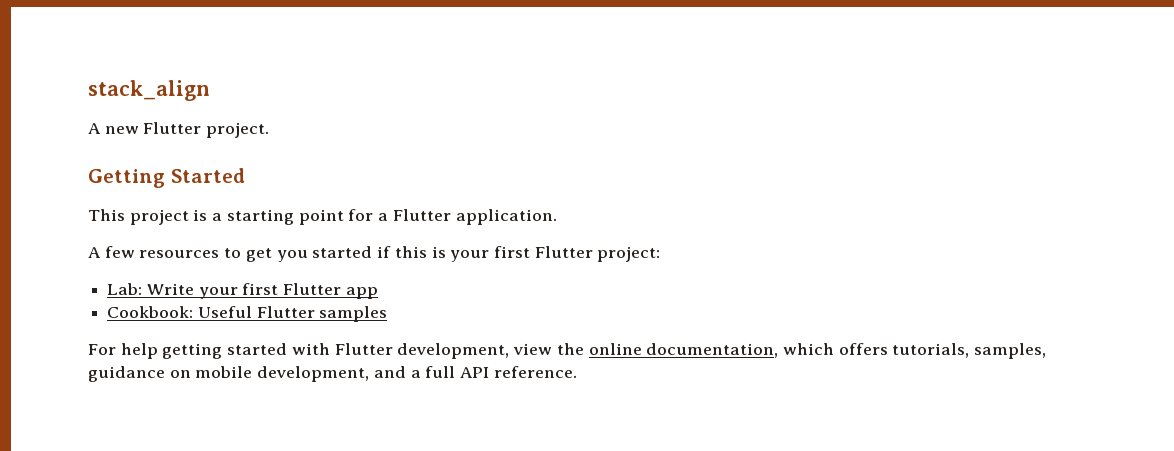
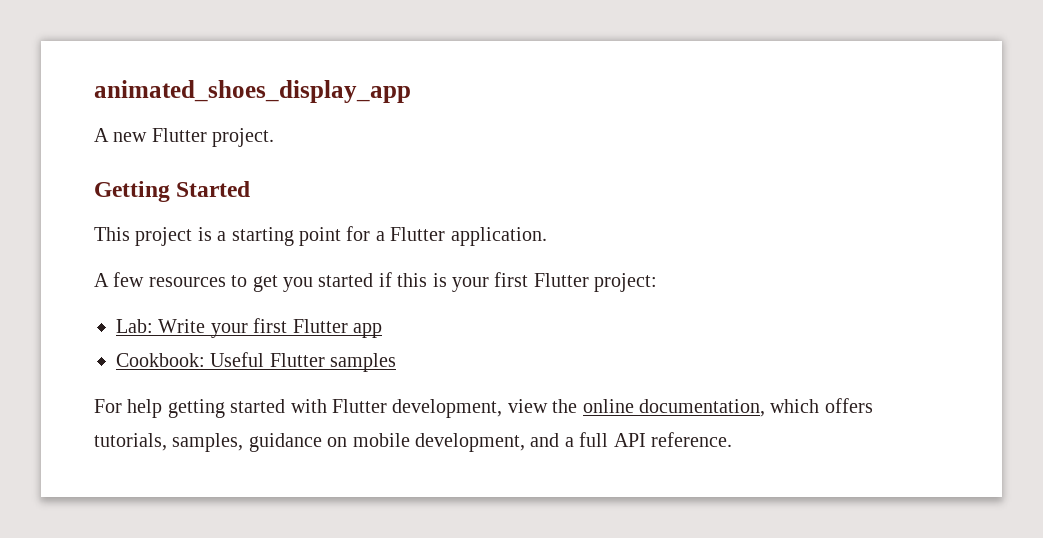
[88,80,210,101] stack_align -> [94,80,411,103] animated_shoes_display_app

